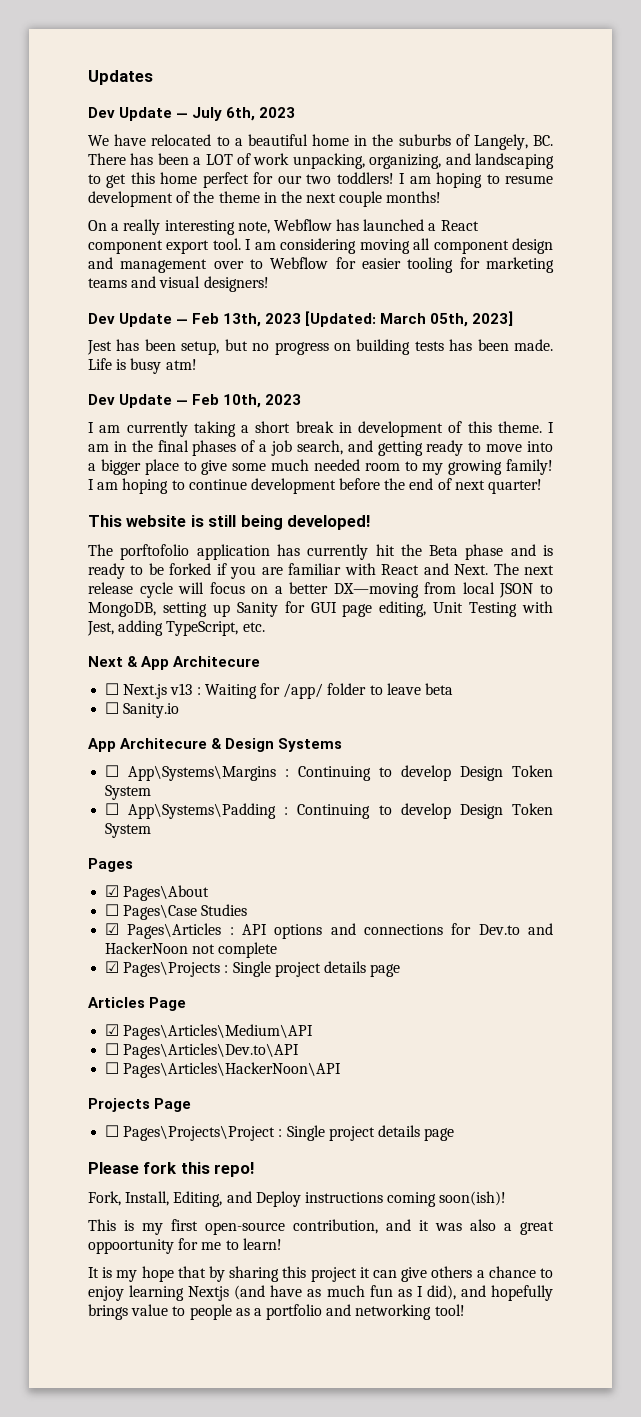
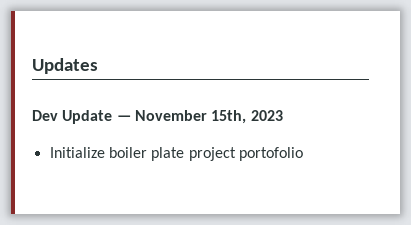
[192,107,296,121] [88,134,554,150] [88,153,554,169] [88,172,553,188] [88,191,442,207] [88,219,479,235] [88,238,553,254] [88,257,554,273] [88,276,269,292] [88,311,514,327] [87,339,553,355] [88,358,197,374] [88,394,302,408] [88,421,554,437] [88,440,553,456] [88,459,553,475] [88,478,543,494] [88,515,371,530] [88,544,554,560] [88,563,554,579] [88,582,553,598] [88,601,553,617] [87,620,265,636] [88,656,261,670] [105,683,453,699] [105,702,180,718] [88,738,343,752] [105,765,553,781] [105,785,152,800] [105,803,553,819] [105,823,152,838] [88,858,133,872] [105,885,210,901] [105,904,248,920] [105,923,553,939] [105,942,278,958] [105,961,401,977] [88,997,187,1011] [105,1024,314,1040] [105,1043,300,1059] [105,1062,342,1078] [88,1098,192,1112] [105,1125,455,1141] [88,1162,255,1177] [88,1191,507,1207] [88,1219,554,1235] [88,1238,282,1254] [88,1266,553,1282] [88,1285,553,1301] [88,1304,465,1320] July 6th, 2023 // We have relocated to a beautiful home in the suburbs of Langely, BC. There has been a LOT of work unpacking, organizing, and landscaping to get this home perfect for our two toddlers! I am hoping to resume development of the theme in the next couple months! // On a really interesting note, Webflow has launched a React component export tool. I am considering moving all component design and management over to Webflow for easier tooling for marketing teams and visual designers! // Dev Update — Feb 13th, 2023 [Updated: March 05th, 2023] // Jest has been setup, but no progress on building tests has been made. Life is busy atm! // Dev Update — Feb 10th, 2023 // I am currently taking a short break in development of this theme. I am in the final phases of a job search, and getting ready to move into a bigger place to give some much needed room to my growing family! I am hoping to continue development before the end of next quarter! // This website is still being developed! // The porftofolio application has currently hit the Beta phase and is ready to be forked if you are familiar with React and Next. The next release cycle will focus on a better DX—moving from local JSON to MongoDB, setting up Sanity for GUI page editing, Unit Testing with Jest, adding TypeScript, etc. // Next & App Architecure // ☐ Next.js v13 : Waiting for /app/ folder to leave beta // ☐ Sanity.io // App Architecure & Design Systems // ☐ App\Systems\Margins : Continuing to develop Design Token System // ☐ App\Systems\Padding : Continuing to develop Design Token System // Pages // ☑ Pages\About // ☐ Pages\Case Studies // ☑ Pages\Articles : API options and connections for Dev.to and HackerNoon not complete // ☑ Pages\Projects : Single project details page // Articles Page // ☑ Pages\Articles\Medium\API // ☐ Pages\Articles\Dev.to\API // ☐ Pages\Articles\HackerNoon\API // Projects Page // ☐ Pages\Projects\Project : Single project details page // Please fork this repo! // Fork, Install, Editing, and Deploy instructions coming soon(ish)! // This is my first open-source contribution, and it was also a great oppoortunity for me to learn! // It is my hope that by sharing this project it can give others a chance to enjoy learning Nextjs (and have as much fun as I did), and hopefully brings value to people as a portfolio and networking tool! -> [134,110,283,124] [49,147,303,161] November 15th, 2023 // Initialize boiler plate project portofolio

